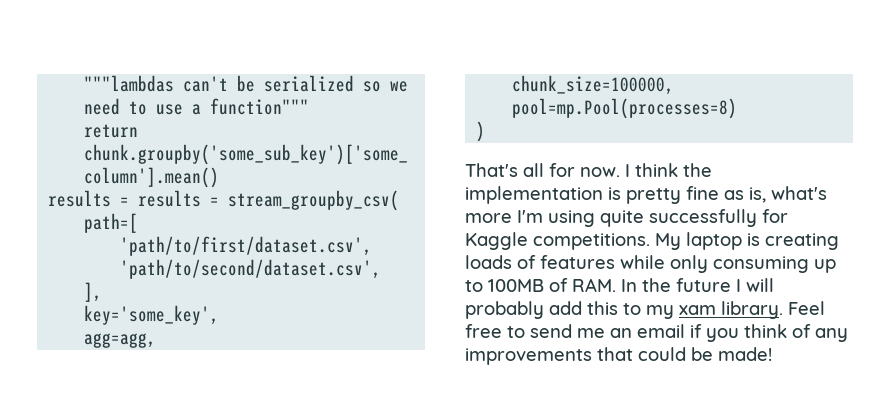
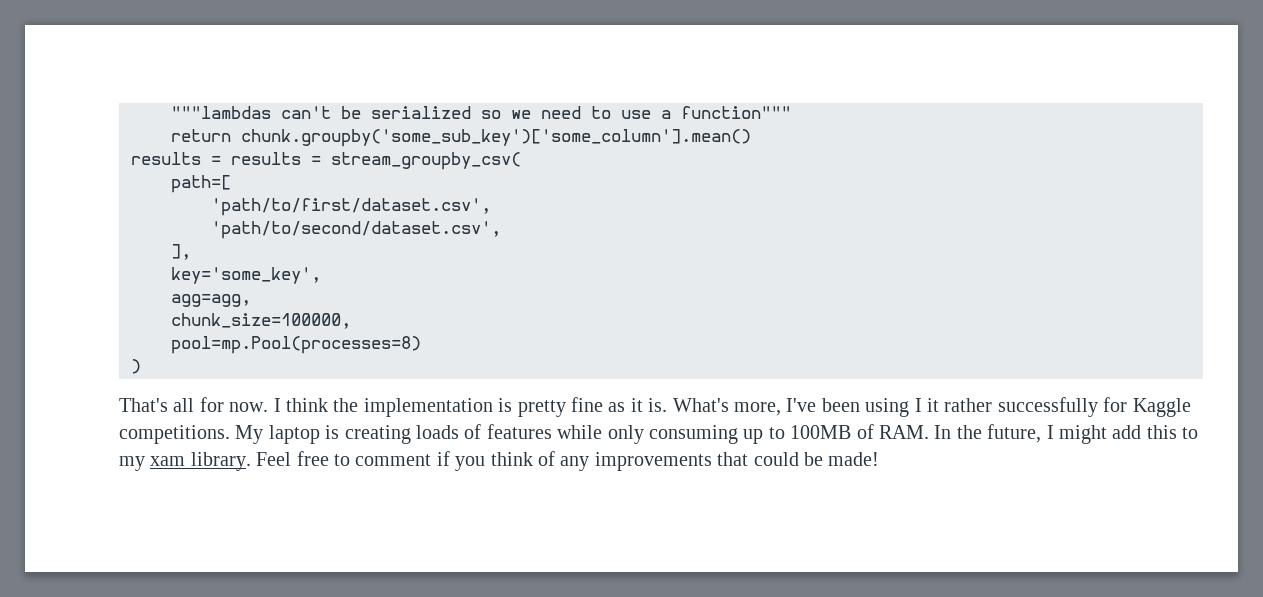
[749,186,827,203] [465,210,644,227] is, what's more I'm using quite -> [630,398,993,417] it is. What's more, I've been using I it rather
[676,278,774,292] [465,301,544,319] future I will probably -> [987,424,1107,444] future, I might
[530,324,685,338] send me an email -> [355,454,432,466] comment

